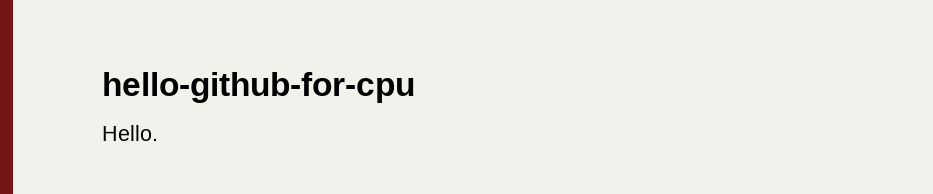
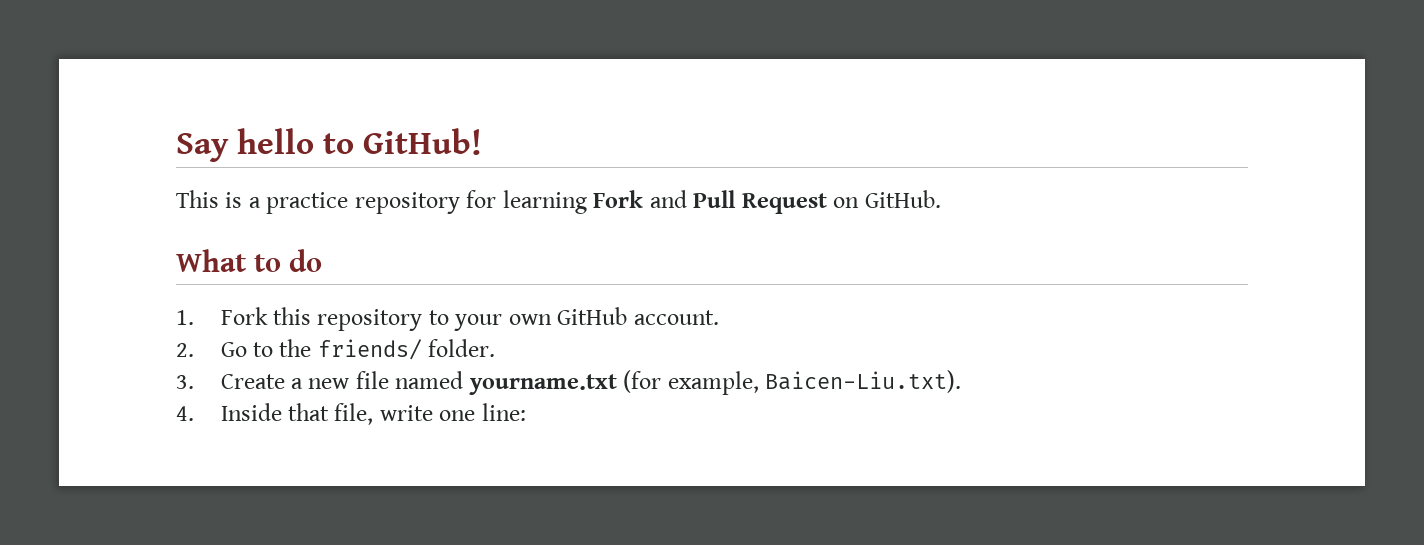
[102,72,415,103] [102,125,158,141] hello-github-for-cpu // Hello. -> [176,128,483,162] [176,190,941,214] [176,249,323,272] [176,307,719,331] [176,339,496,360] [176,370,962,395] [176,403,526,425] Say hello to GitHub! // This is a practice repository for learning Fork and Pull Request on GitHub. // What to do // 1. Fork this repository to your own GitHub account. // 2. Go to the friends/ folder. // 3. Create a new file named yourname.txt (for example, Baicen-Liu.txt). // 4. Inside that file, write one line:

